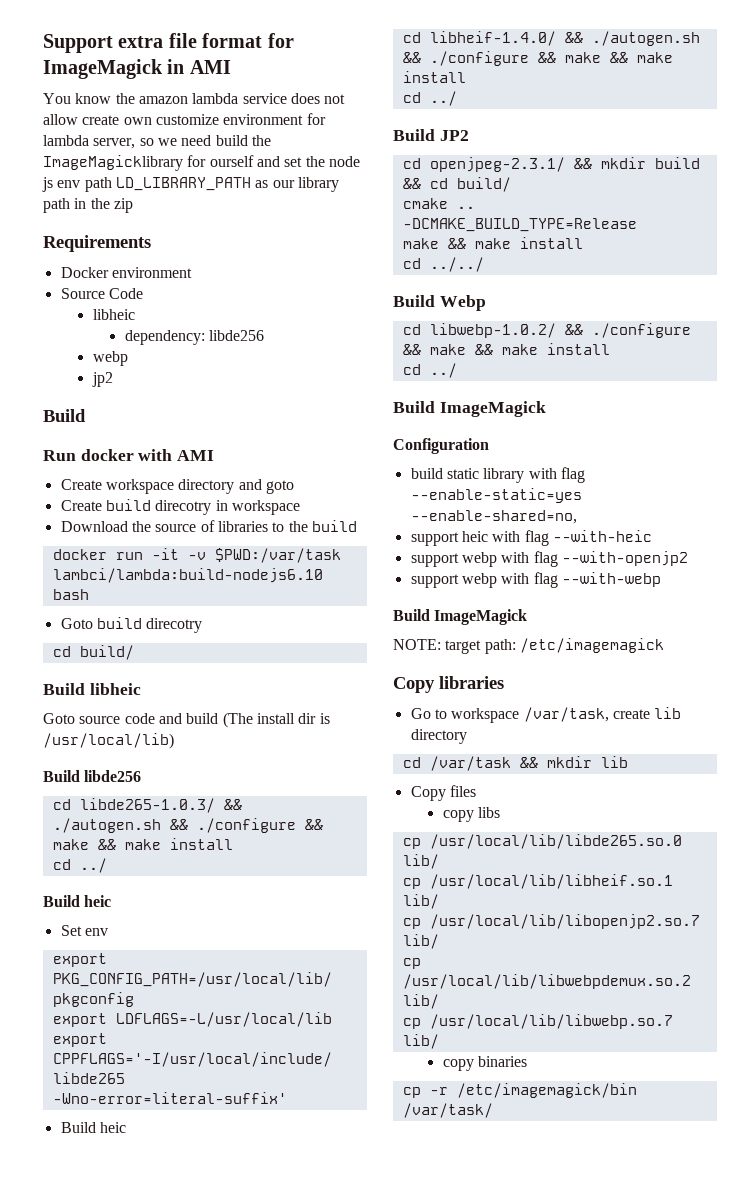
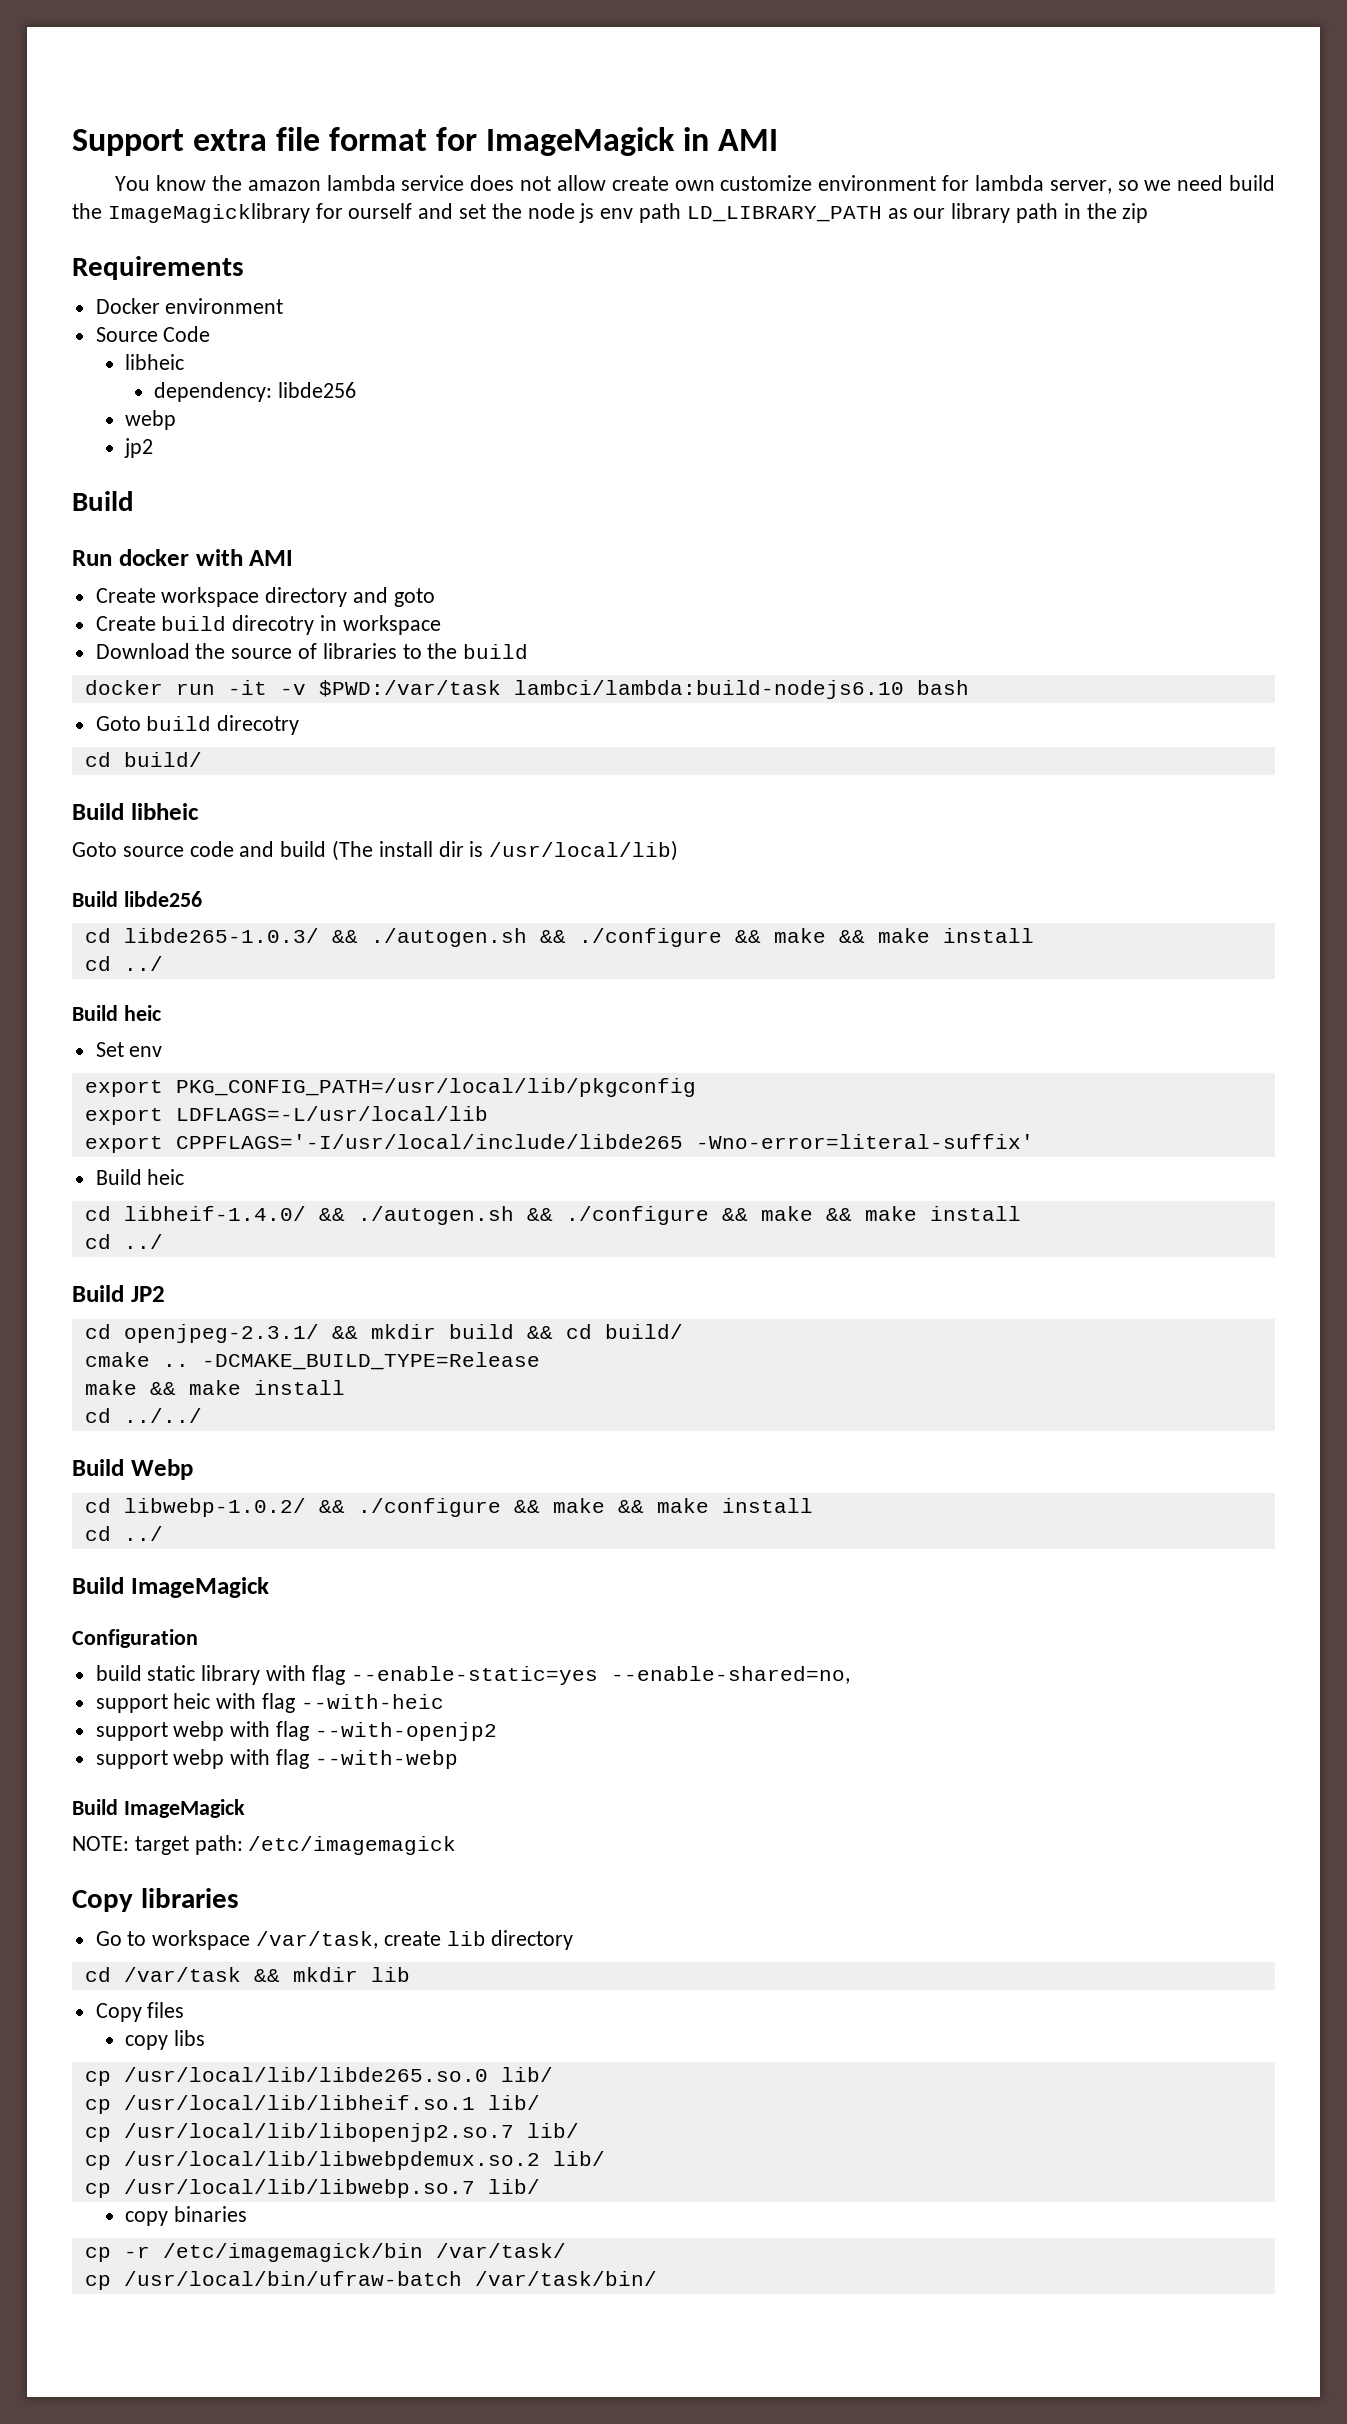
(493, 1110) none -> [84,2271,657,2290] // cp /usr/local/bin/ufraw-batch /var/task/bin/

